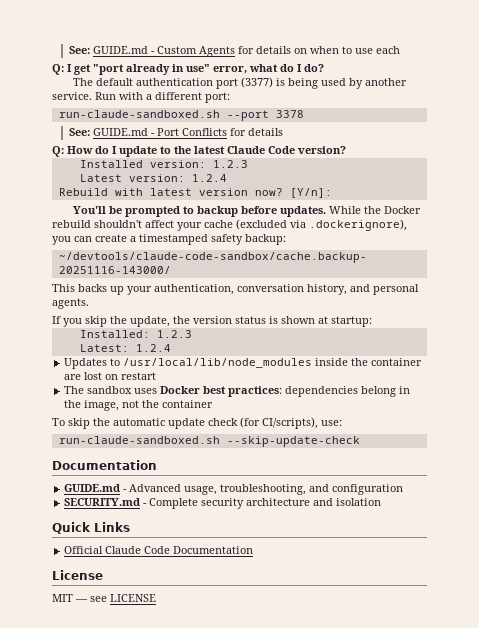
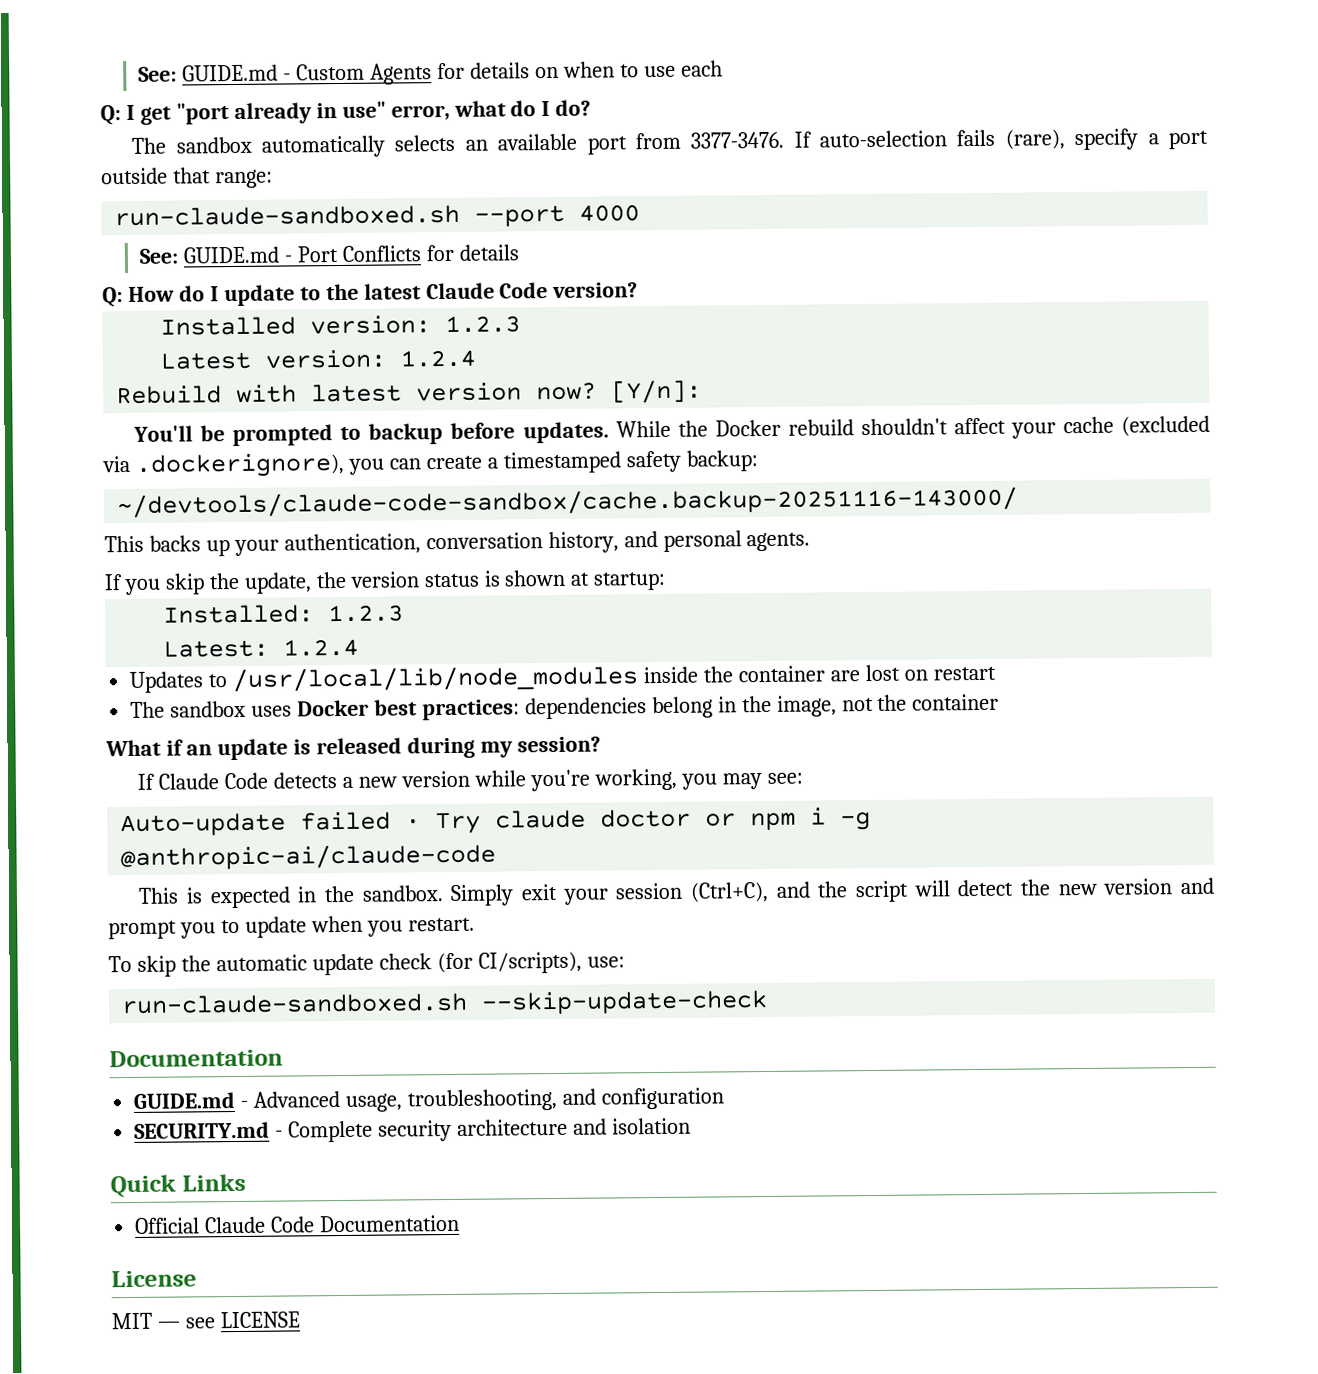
[96,77,408,89] [52,92,230,103] default authentication port (3377) is being used by another service. Run with a different port: -> [175,128,1208,158] [101,167,273,189] sandbox automatically selects an available port from 3377-3476. If auto-selection fails (rare), specify a port outside that range:
[275,110,304,118] 3378 -> [579,204,641,222] 4000
(214, 404) none -> [105,736,601,761] [137,768,803,792] [120,807,872,837] [120,843,497,871] [138,877,1215,909] [108,915,475,940] // What if an update is released during my session? // If Claude Code detects a new version while you're working, you may see: // Auto-update failed · Try claude doctor or npm i -g @anthropic-ai/claude-code // This is expected in the sandbox. Simply exit your session (Ctrl+C), and the script will detect the new version and prompt you to update when you restart.

